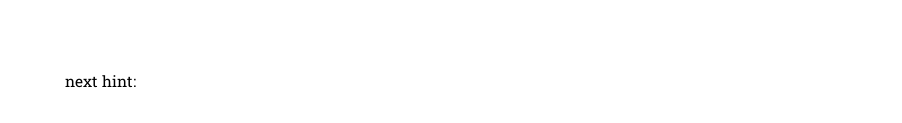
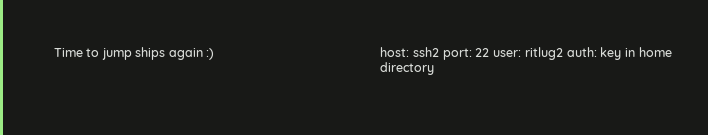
[65,75,137,88] next hint: -> [54,47,214,60] [380,47,672,60] [380,62,434,75] Time to jump ships again :) // host: ssh2 port: 22 user: ritlug2 auth: key in home directory

